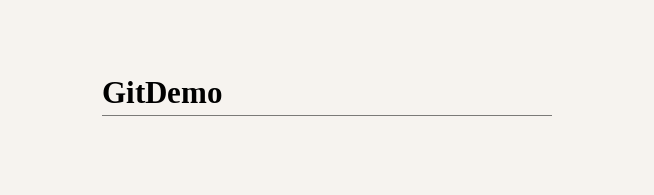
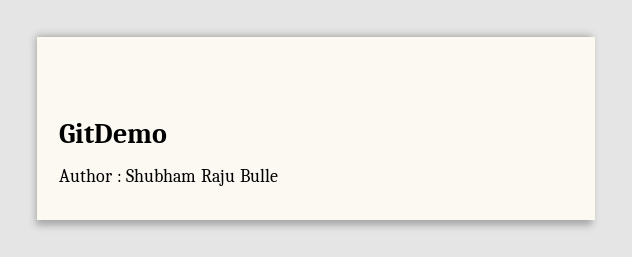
(223, 92) none -> [59,168,278,186] // Author : Shubham Raju Bulle

